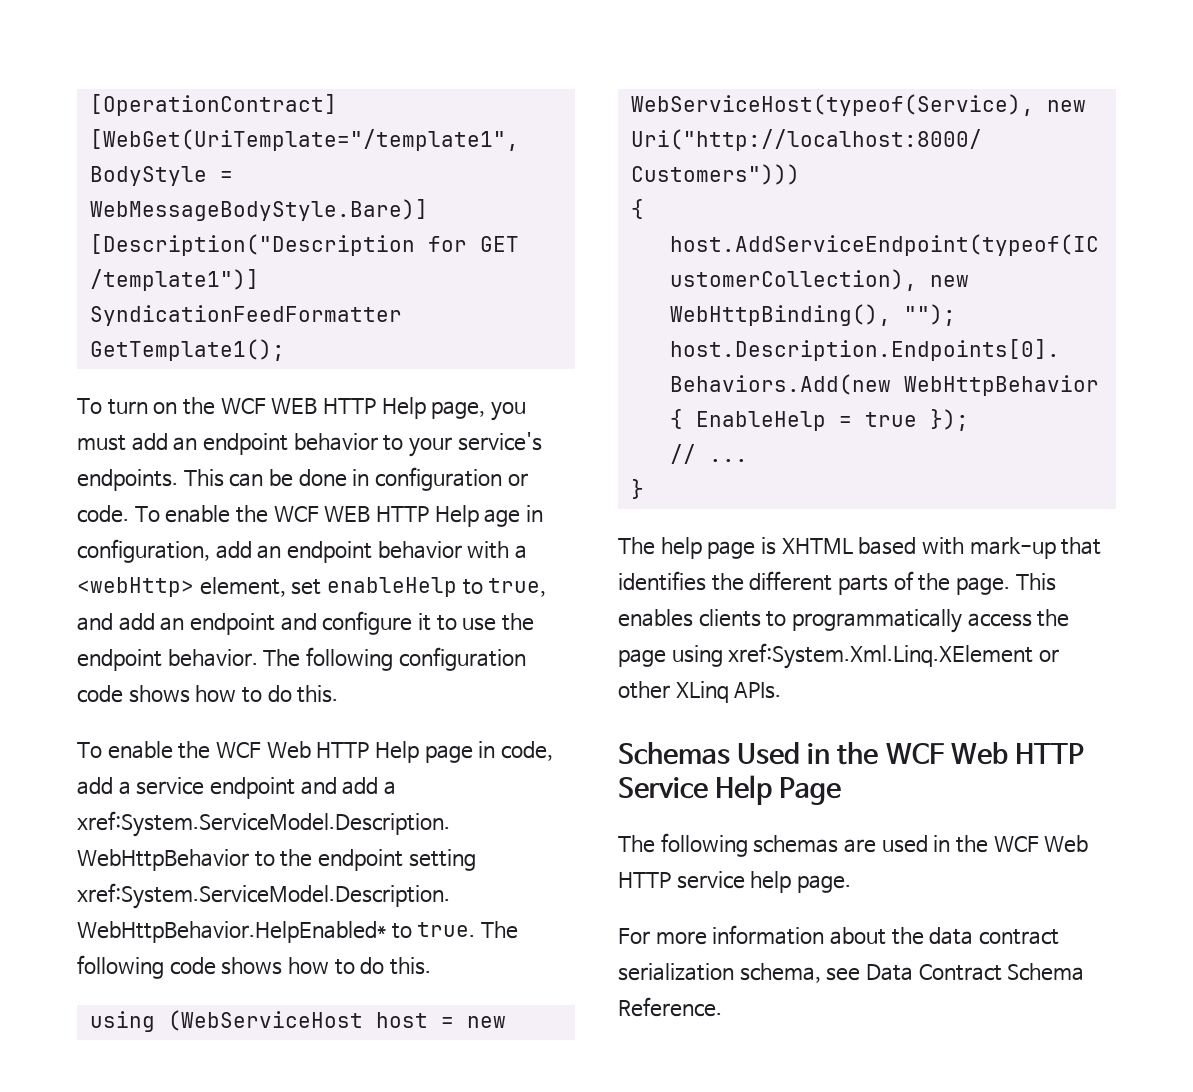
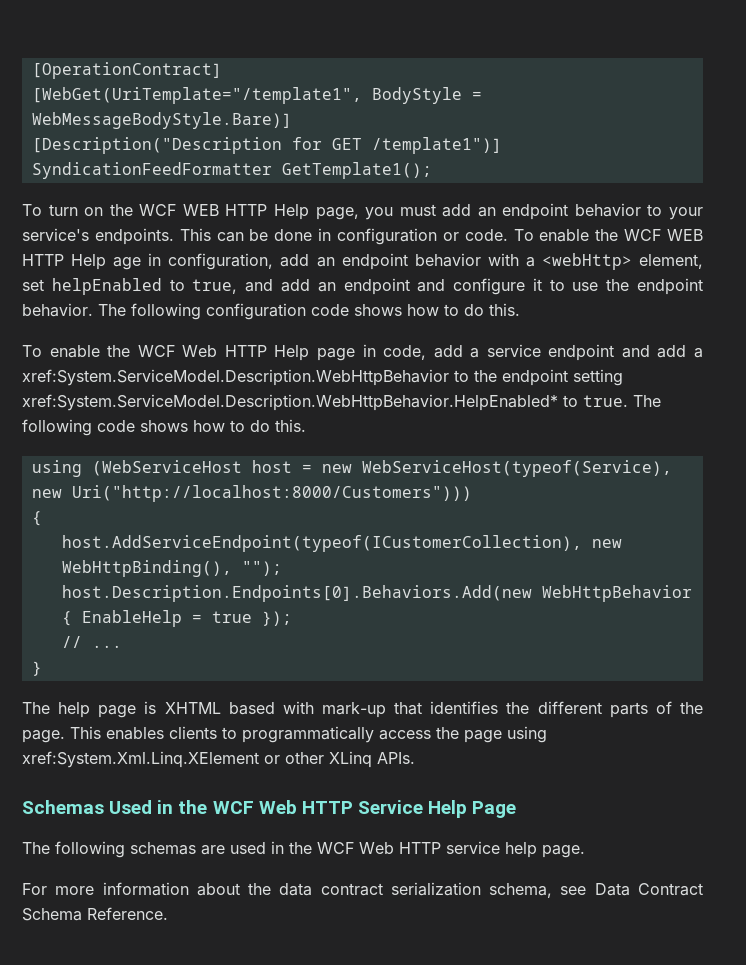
[327,577,458,597] enableHelp -> [51,278,162,295] helpEnabled

